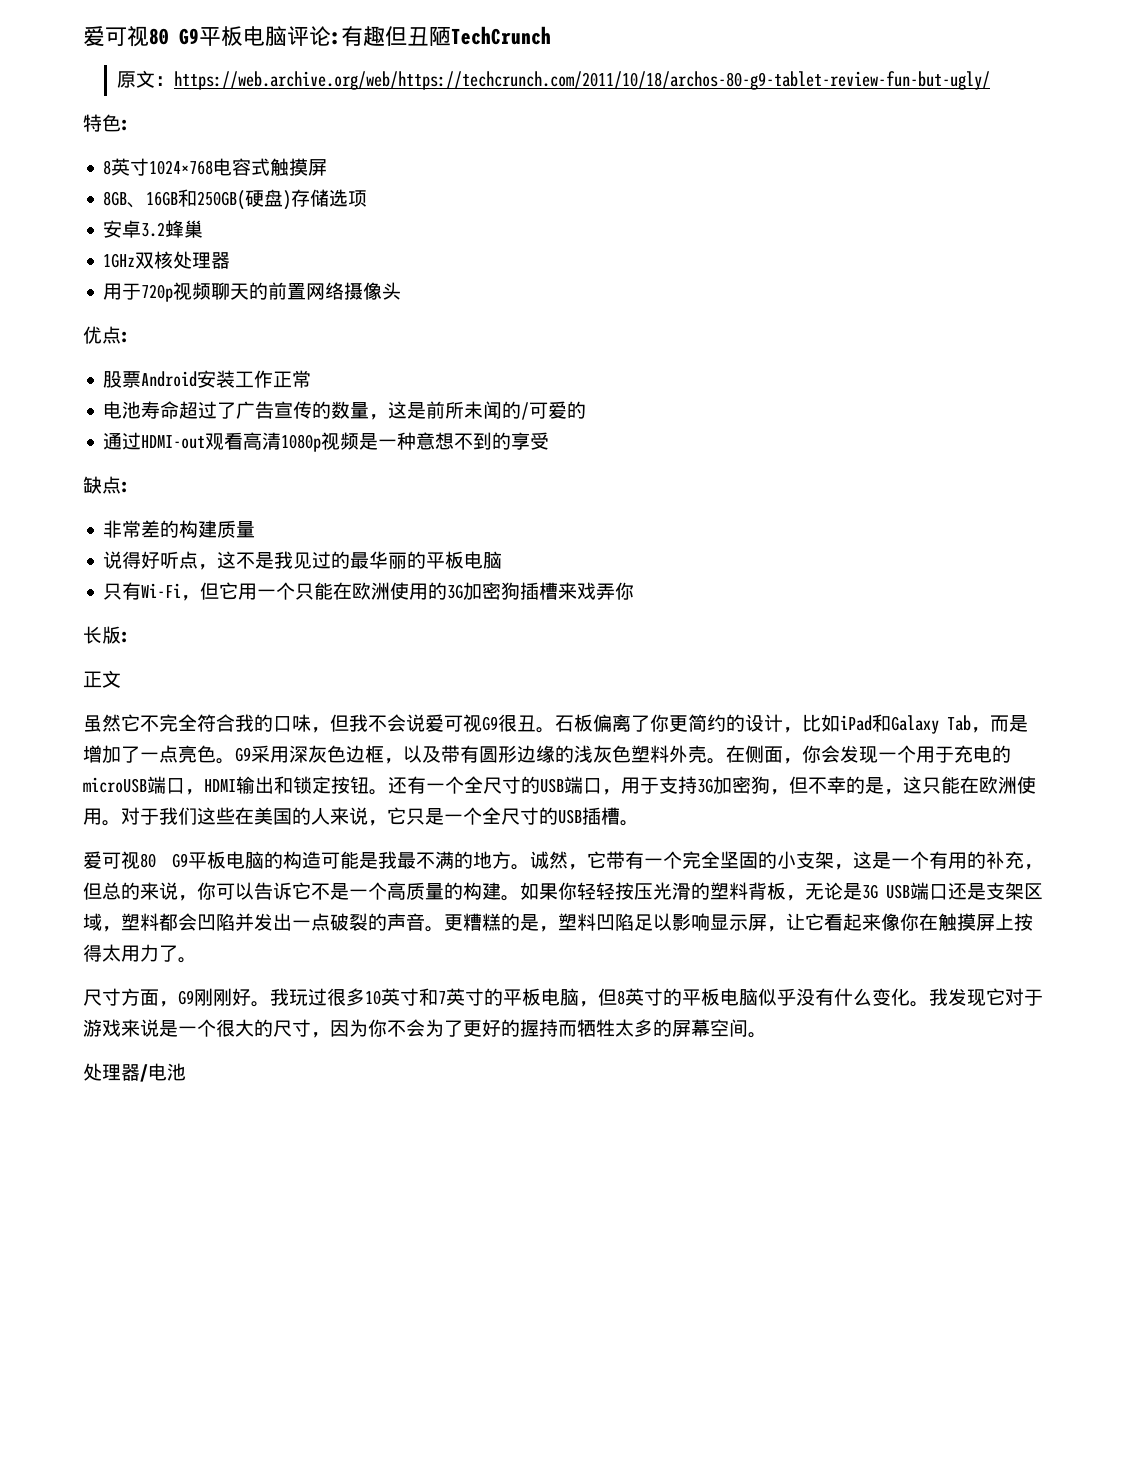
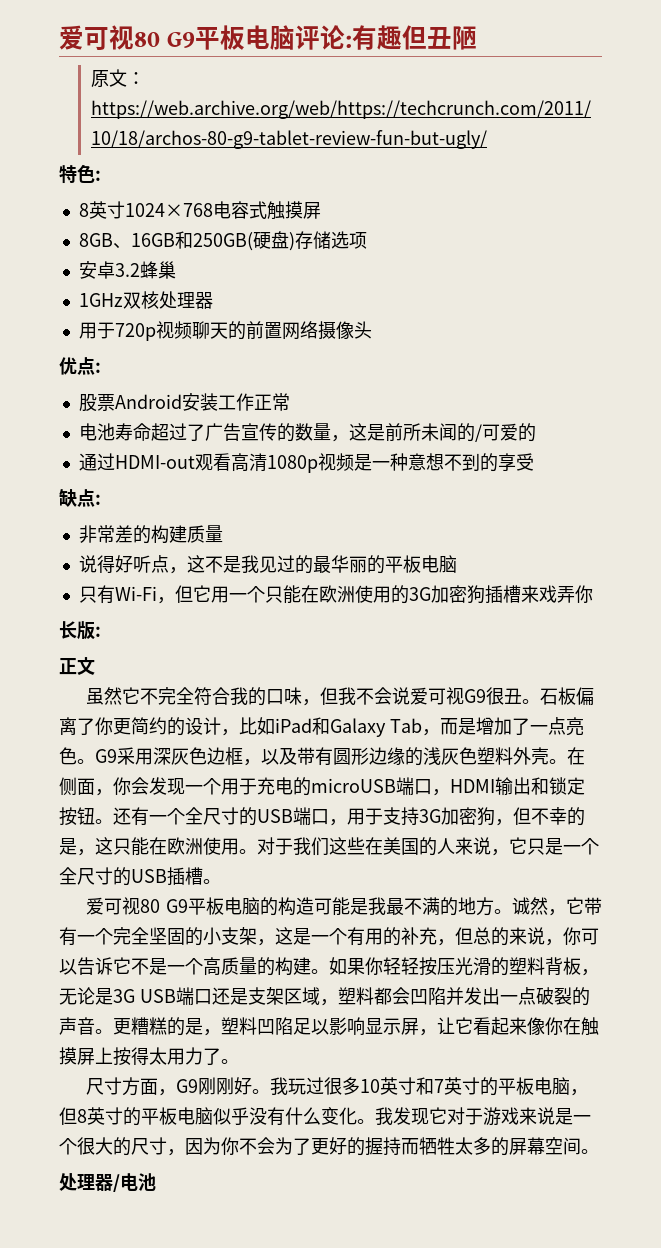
[451,26,551,45] TechCrunch -> (477, 38) none

